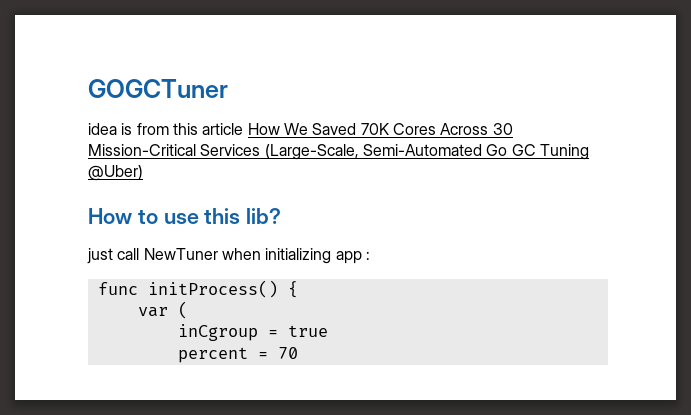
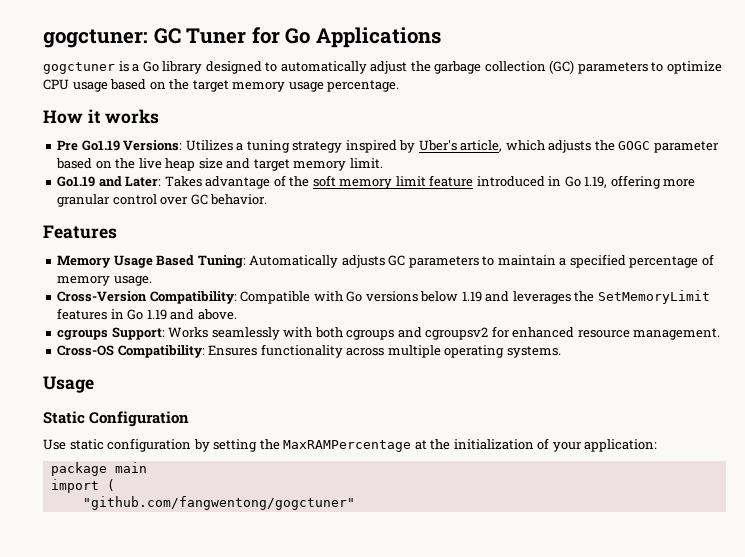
[88,79,228,98] [88,123,513,135] [88,144,589,160] [88,165,143,181] [88,208,282,224] [87,248,370,264] [97,280,298,298] [137,301,188,319] [177,324,328,341] [177,347,298,363] GOGCTuner // idea is from this article How We Saved 70K Cores Across 30 Mission-Critical Services (Large-Scale, Semi-Automated Go GC Tuning @Uber) // How to use this lib? // just call NewTuner when initializing app : // func initProcess() { // var ( // inCgroup = true // percent = 70 -> [43,27,441,48] [43,60,722,74] [43,79,400,92] [43,109,160,124] [57,140,719,153] [56,158,383,171] [57,175,696,189] [57,194,268,207] [43,225,117,239] [57,254,714,268] [57,276,152,286] [57,290,710,304] [57,308,237,320] [57,326,721,340] [57,344,561,358] [43,376,94,393] [43,411,190,427] [43,438,658,452] [50,462,147,476] [50,479,115,493] [82,496,355,510] gogctuner: GC Tuner for Go Applications // gogctuner is a Go library designed to automatically adjust the garbage collection (GC) parameters to optimize CPU usage based on the target memory usage percentage. // How it works // Pre Go1.19 Versions: Utilizes a tuning strategy inspired by Uber's article, which adjusts the GOGC parameter based on the live heap size and target memory limit. // Go1.19 and Later: Takes advantage of the soft memory limit feature introduced in Go 1.19, offering more granular control over GC behavior. // Features // Memory Usage Based Tuning: Automatically adjusts GC parameters to maintain a specified percentage of memory usage. // Cross-Version Compatibility: Compatible with Go versions below 1.19 and leverages the SetMemoryLimit features in Go 1.19 and above. // cgroups Support: Works seamlessly with both cgroups and cgroupsv2 for enhanced resource management. // Cross-OS Compatibility: Ensures functionality across multiple operating systems. // Usage // Static Configuration // Use static configuration by setting the MaxRAMPercentage at the initialization of your application: // package main // import ( // "github.com/fangwentong/gogctuner"

